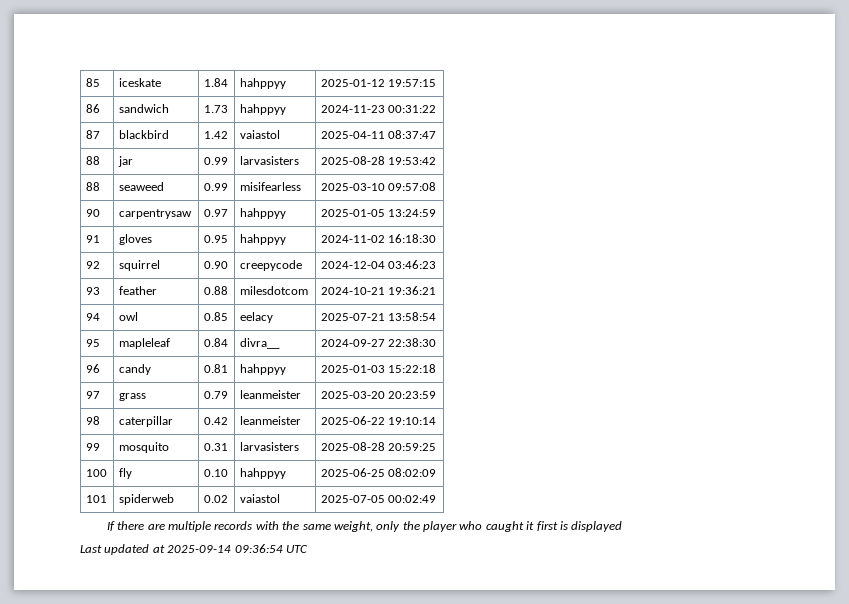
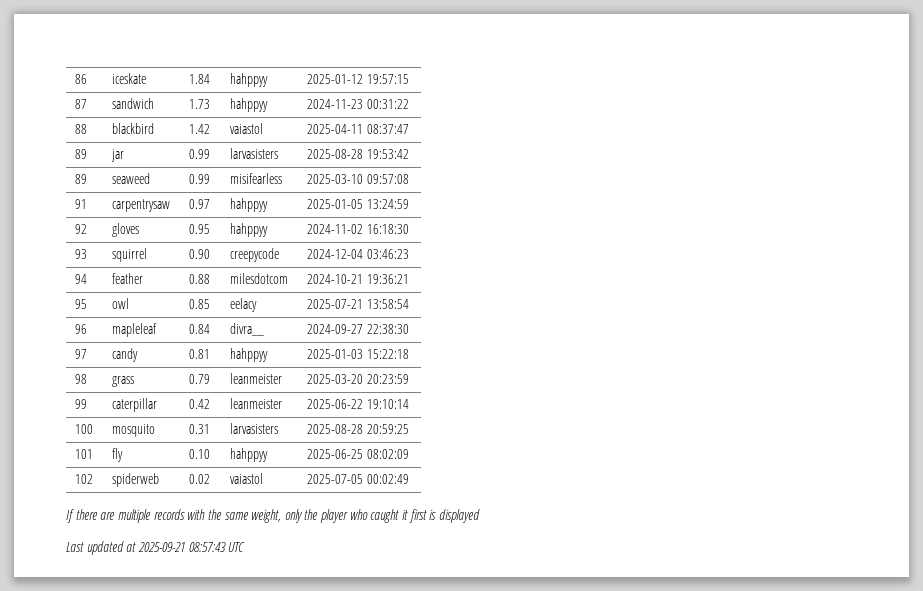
[85,78,100,87] 85 -> [75,74,88,84] 86
[85,104,100,113] 86 -> [75,99,88,109] 87
[85,130,100,139] 87 -> [75,124,88,134] 88
[85,156,100,165] 88 -> [75,149,88,159] 89
[85,182,100,191] 88 -> [75,174,88,184] 89
[85,209,100,217] 90 -> [75,199,88,209] 91
[85,235,100,243] 91 -> [75,224,88,234] 92
[85,261,100,269] 92 -> [75,249,88,259] 93
[85,287,100,295] 93 -> [75,274,88,284] 94
[85,313,100,321] 94 -> [75,299,88,309] 95
[85,339,100,347] 95 -> [75,324,88,334] 96
[85,364,100,373] 96 -> [75,349,88,359] 97
[85,391,100,399] 97 -> [75,374,88,384] 98
[85,416,100,425] 98 -> [75,399,88,409] 99
[85,443,100,451] 99 -> [75,424,94,434] 100
[85,469,107,477] 100 -> [75,449,94,459] 101
[85,495,107,503] 101 -> [75,474,94,484] 102
[167,544,283,553] 2025-09-14 09:36:54 -> [137,542,226,552] 2025-09-21 08:57:43

